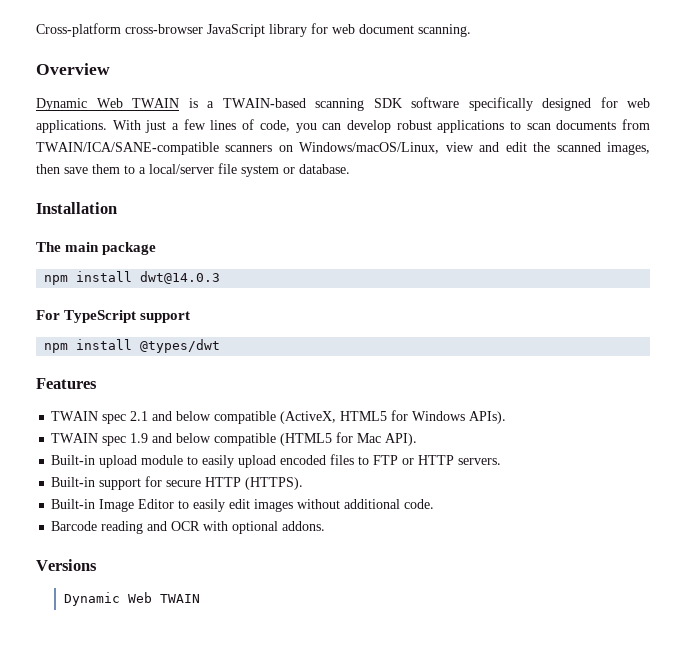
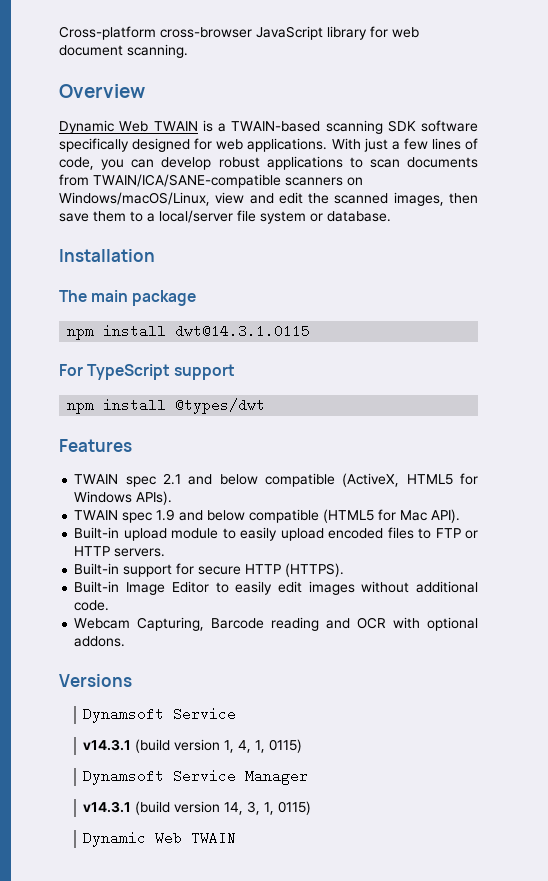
[140,271,221,284] dwt@14.0.3 -> [175,324,311,338] dwt@14.3.1.0115
(435, 504) none -> [74,617,205,631] Webcam Capturing,
(97, 565) none -> [83,707,237,723] [83,739,303,753] [83,769,309,785] [83,801,312,815] // Dynamsoft Service // v14.3.1 (build version 1, 4, 1, 0115) // Dynamsoft Service Manager // v14.3.1 (build version 14, 3, 1, 0115)

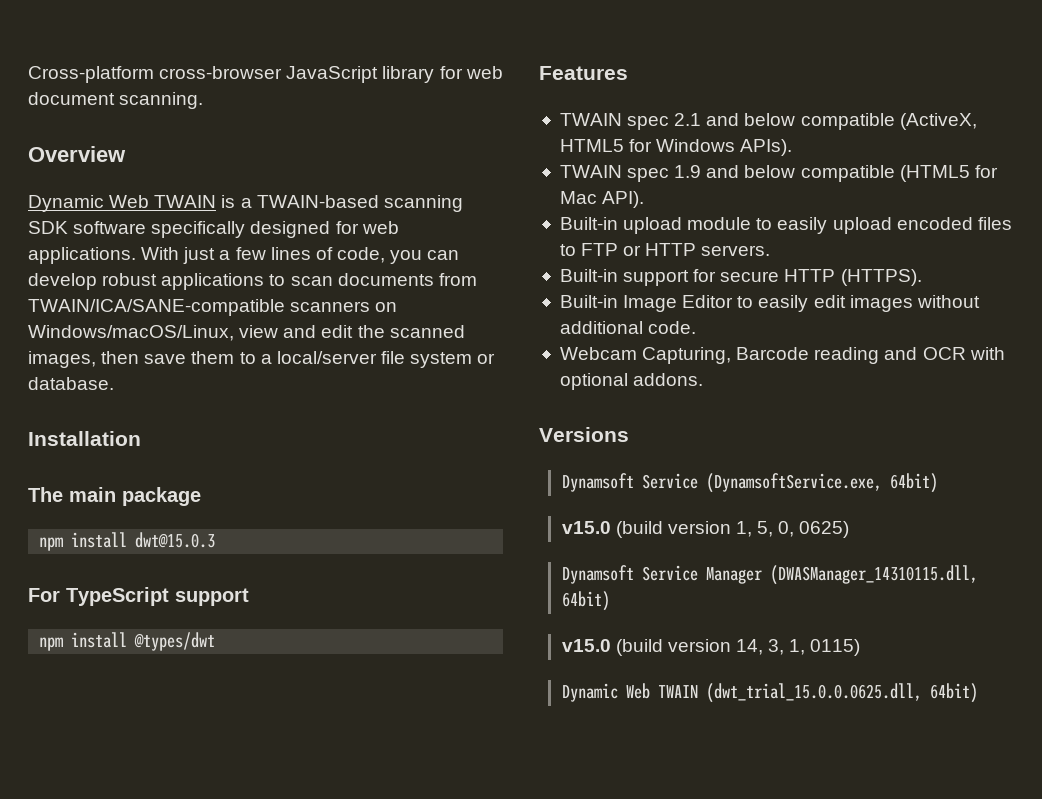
[175,324,311,338] dwt@14.3.1.0115 -> [135,532,216,548] dwt@15.0.3
[83,739,303,753] // v14.3.1 (build version 1, 4, 1, 0115) -> [705,473,938,493] [561,521,850,538] (DynamsoftService.exe, 64bit) // v15.0 (build version 1, 5, 0, 0625)
[83,801,132,813] // v14.3.1 -> [769,565,978,585] [561,591,610,611] [561,639,611,652] (DWASManager_14310115.dll, 64bit) // v15.0
(237, 838) none -> [705,683,978,703] (dwt_trial_15.0.0.0625.dll, 64bit)

